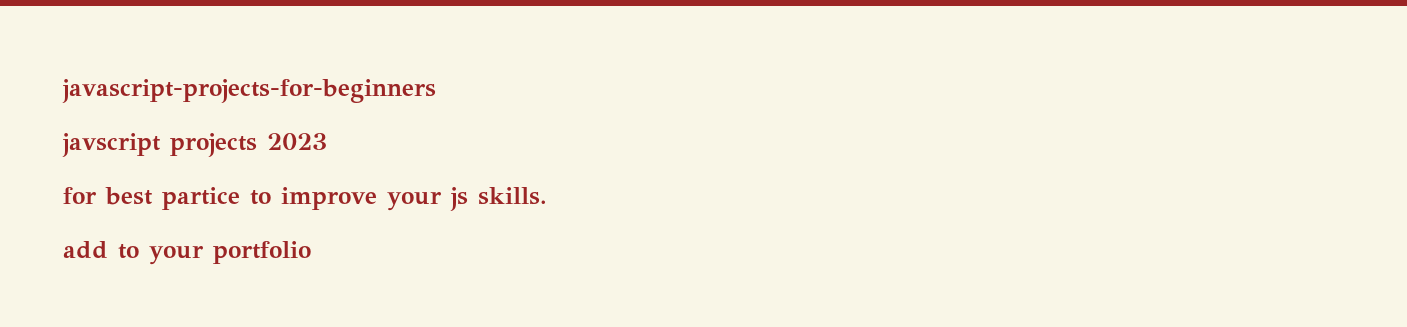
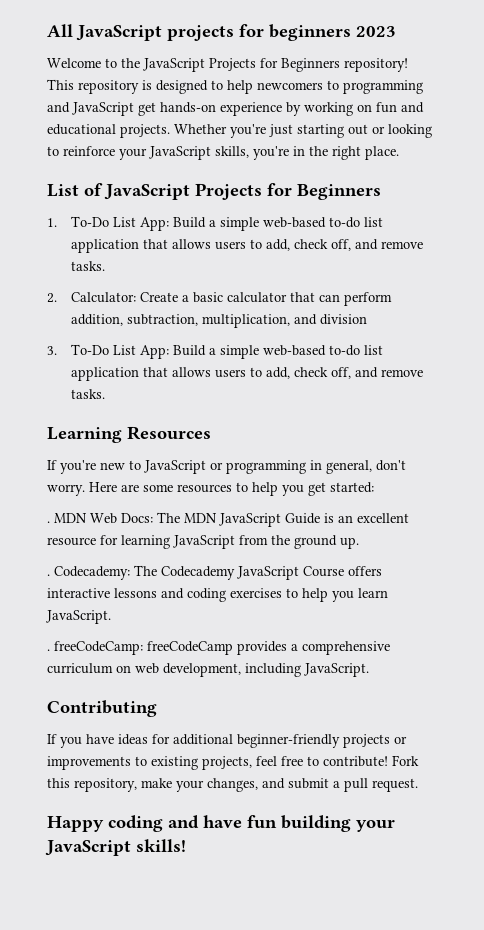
[62,79,436,103] [62,133,327,157] [63,187,547,211] [63,241,311,265] javascript-projects-for-beginners // javscript projects 2023 // for best partice to improve your js skills. // add to your portfolio -> [47,24,396,41] [47,58,408,72] [47,79,423,94] [47,102,424,116] [47,124,432,138] [47,146,399,160] [47,183,381,200] [47,216,383,231] [70,239,423,253] [70,261,105,271] [47,292,392,306] [70,314,367,328] [47,344,383,359] [70,367,423,381] [70,389,105,399] [47,426,211,443] [47,460,406,474] [47,482,374,496] [47,512,409,527] [47,535,359,549] [47,565,382,580] [47,588,388,602] [46,610,111,624] [47,641,390,655] [47,663,369,677] [47,700,157,717] [47,734,407,748] [47,755,419,770] [47,778,418,792] [47,815,395,832] [45,839,186,856] All JavaScript projects for beginners 2023 // Welcome to the JavaScript Projects for Beginners repository! This repository is designed to help newcomers to programming and JavaScript get hands-on experience by working on fun and educational projects. Whether you're just starting out or looking to reinforce your JavaScript skills, you're in the right place. // List of JavaScript Projects for Beginners // 1. To-Do List App: Build a simple web-based to-do list application that allows users to add, check off, and remove tasks. // 2. Calculator: Create a basic calculator that can perform addition, subtraction, multiplication, and division // 3. To-Do List App: Build a simple web-based to-do list application that allows users to add, check off, and remove tasks. // Learning Resources // If you're new to JavaScript or programming in general, don't worry. Here are some resources to help you get started: // . MDN Web Docs: The MDN JavaScript Guide is an excellent resource for learning JavaScript from the ground up. // . Codecademy: The Codecademy JavaScript Course offers interactive lessons and coding exercises to help you learn JavaScript. // . freeCodeCamp: freeCodeCamp provides a comprehensive curriculum on web development, including JavaScript. // Contributing // If you have ideas for additional beginner-friendly projects or improvements to existing projects, feel free to contribute! Fork this repository, make your changes, and submit a pull request. // Happy coding and have fun building your JavaScript skills!

